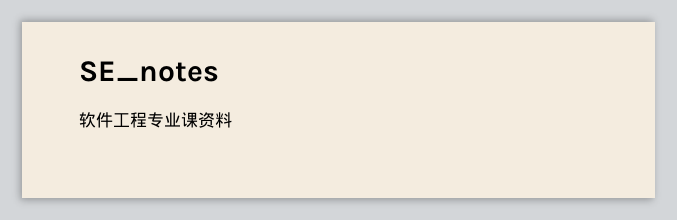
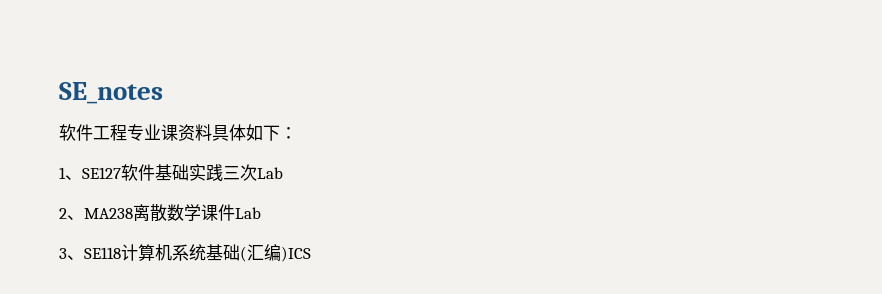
(232, 120) none -> [212,124,297,141] [59,164,283,181] [59,204,261,222] [59,244,311,262] 具体如下： // 1、SE127软件基础实践三次Lab // 2、MA238离散数学课件Lab // 3、SE118计算机系统基础(汇编)ICS

